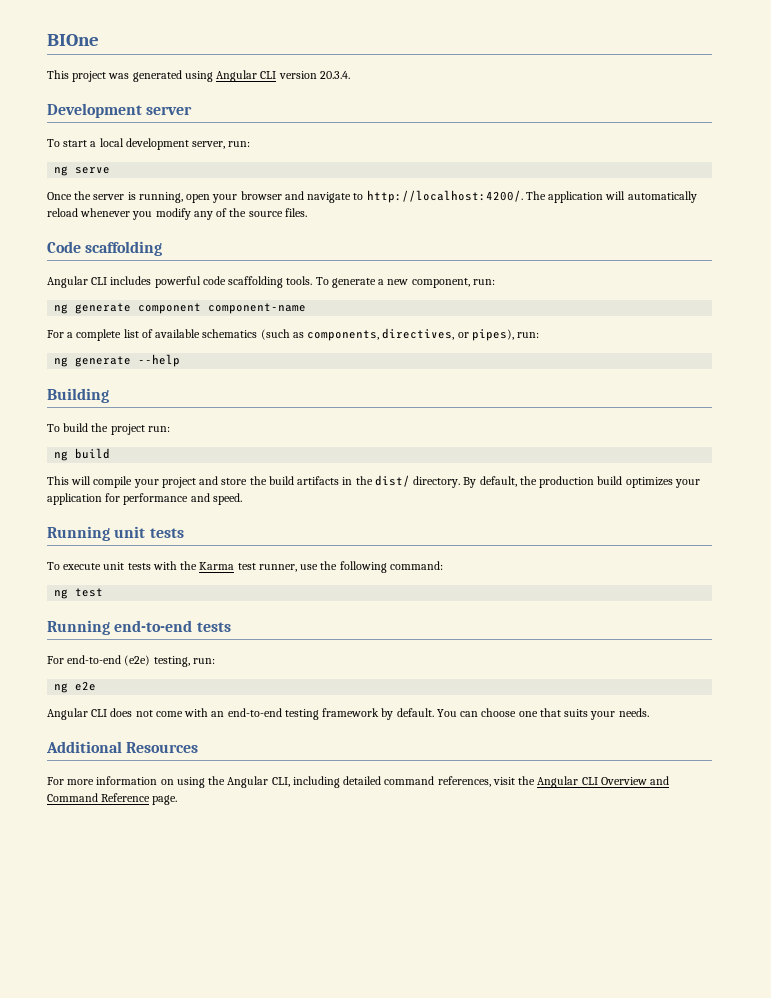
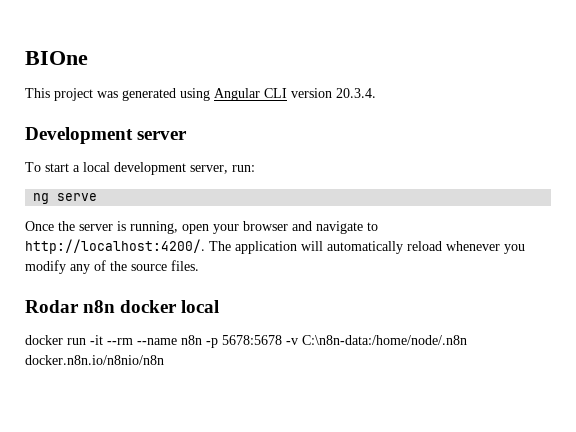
[47,241,163,256] [47,276,495,288] [54,303,307,314] [47,328,540,341] [54,354,181,367] [47,388,109,403] [47,423,170,435] [54,448,111,461] [47,475,700,488] [47,493,242,505] [47,526,184,541] [47,561,443,573] [54,588,104,599] [47,620,231,635] [47,655,215,667] [54,681,97,693] [47,708,649,720] [46,741,199,753] [47,776,670,788] [47,793,178,805] Code scaffolding // Angular CLI includes powerful code scaffolding tools. To generate a new component, run: // ng generate component component-name // For a complete list of available schematics (such as components, directives, or pipes), run: // ng generate --help // Building // To build the project run: // ng build // This will compile your project and store the build artifacts in the dist/ directory. By default, the production build optimizes your application for performance and speed. // Running unit tests // To execute unit tests with the Karma test runner, use the following command: // ng test // Running end-to-end tests // For end-to-end (e2e) testing, run: // ng e2e // Angular CLI does not come with an end-to-end testing framework by default. You can choose one that suits your needs. // Additional Resources // For more information on using the Angular CLI, including detailed command references, visit the Angular CLI Overview and Command Reference page. -> [25,300,220,313] [25,335,467,348] [25,355,164,365] Rodar n8n docker local // docker run -it --rm --name n8n -p 5678:5678 -v C:\n8n-data:/home/node/.n8n docker.n8n.io/n8nio/n8n

